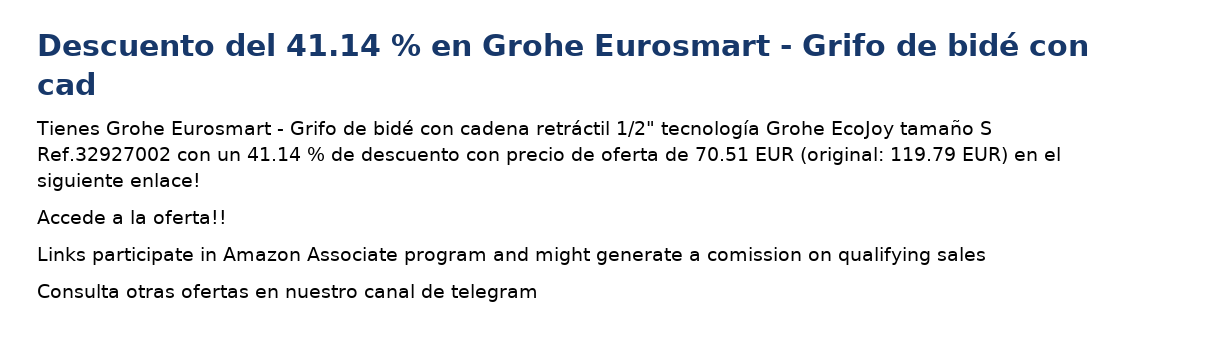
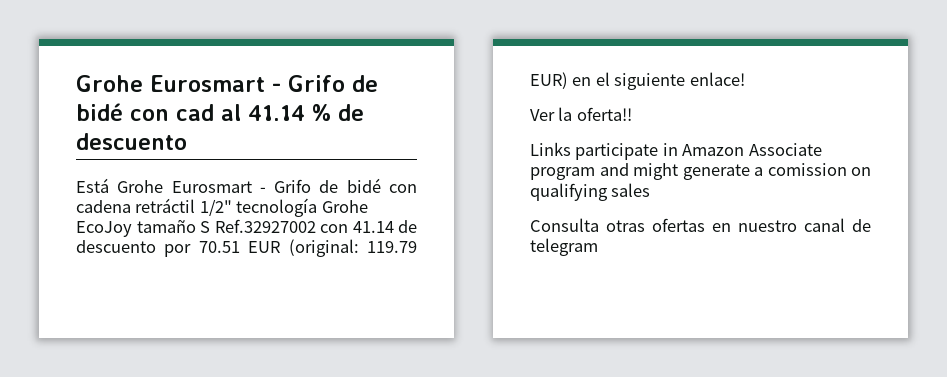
[37,33,472,56] Descuento del 41.14 % en -> (76, 83) none
[36,121,100,135] // Tienes -> [221,104,364,121] [76,133,187,150] [76,178,109,193] al 41.14 % de descuento // Está
[216,147,689,165] un 41.14 % de descuento con precio de oferta de -> [352,220,417,233] [76,240,192,257] 41.14 de descuento por
[37,210,124,224] Accede a -> [530,109,555,121] Ver

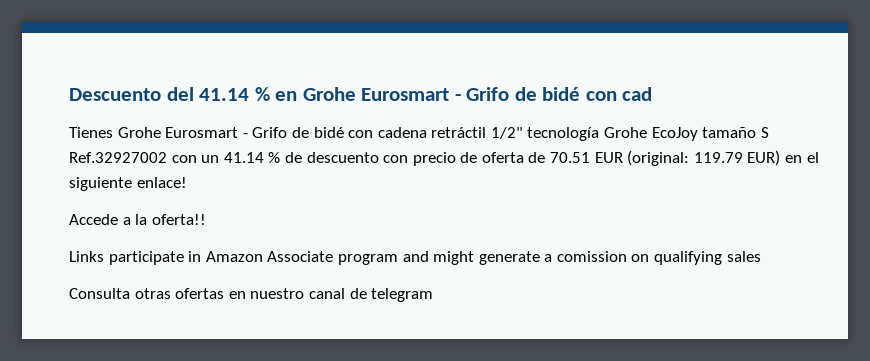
(76, 83) none -> [69,87,298,101] Descuento del 41.14 % en
[221,104,364,121] [76,133,187,150] [76,178,109,193] al 41.14 % de descuento // Está -> [69,127,113,138] // Tienes
[352,220,417,233] [76,240,192,257] 41.14 de descuento por -> [201,152,546,166] un 41.14 % de descuento con precio de oferta de
[530,109,555,121] Ver -> [69,214,131,225] Accede a

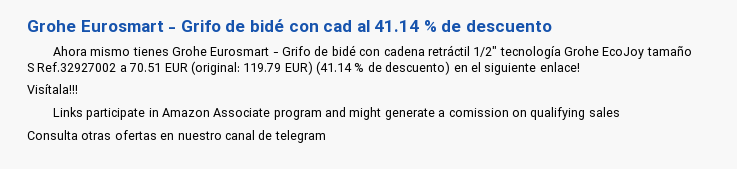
[69,87,298,101] Descuento del 41.14 % en -> (27, 26) none
[69,127,113,138] // Tienes -> [356,20,553,32] [52,46,169,56] al 41.14 % de descuento // Ahora mismo tienes
[171,152,546,166] con un 41.14 % de descuento con precio de oferta de -> [119,65,127,72] a
(781, 158) none -> [316,61,451,75] (41.14 % de descuento)
[69,214,206,225] Accede a la oferta!! -> [27,84,78,94] Visítala!!!

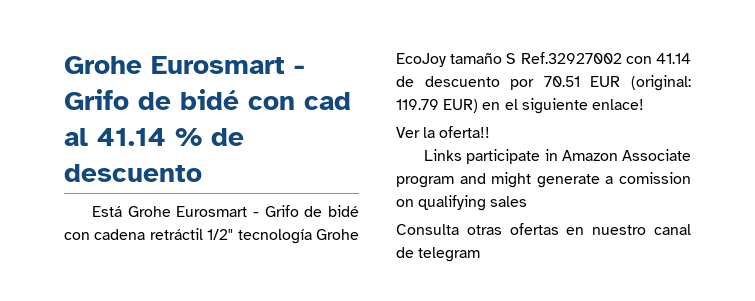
[52,46,169,56] Ahora mismo tienes -> [92,206,123,217] Está
[119,65,127,72] a -> [625,53,691,64] [396,76,535,90] con 41.14 de descuento por
[316,61,451,75] (41.14 % de descuento) -> (479, 106) none
[27,84,78,94] Visítala!!! -> [396,126,491,138] Ver la oferta!!

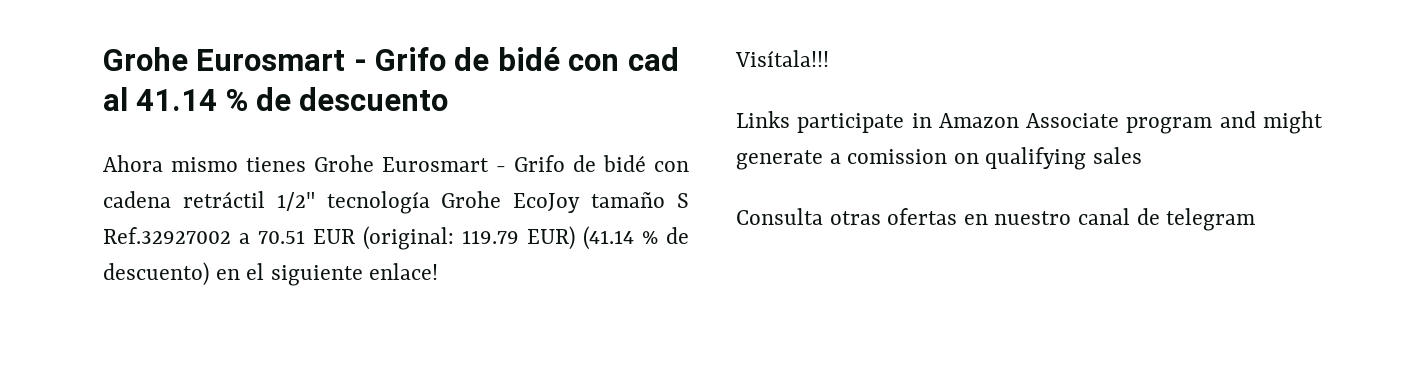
[92,206,123,217] Está -> [103,155,306,172] Ahora mismo tienes
[625,53,691,64] [396,76,535,90] con 41.14 de descuento por -> [239,233,250,244] a
(479, 106) none -> [583,226,689,250] [103,262,209,286] (41.14 % de descuento)
[396,126,491,138] Ver la oferta!! -> [735,50,829,67] Visítala!!!

